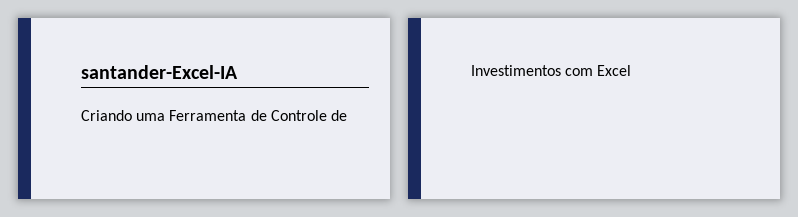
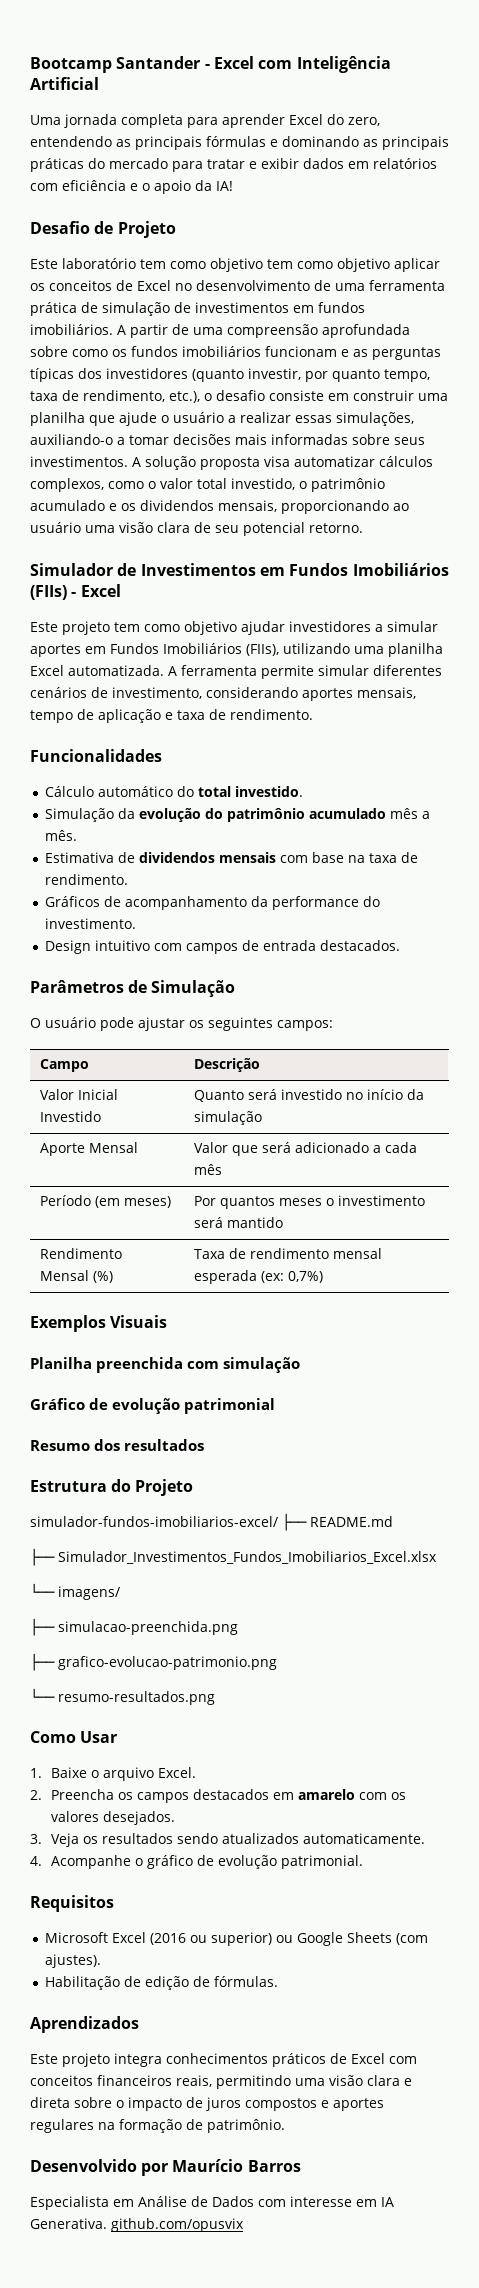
[81,65,238,79] [81,110,347,121] [471,65,632,76] santander-Excel-IA // Criando uma Ferramenta de Controle de Investimentos com Excel -> [30,56,391,73] [30,77,99,90] [30,114,380,128] [30,136,449,150] [30,158,437,172] [30,180,233,194] [30,221,176,238] [30,258,440,272] [30,280,445,291] [30,302,365,316] [30,324,410,338] [30,346,441,360] [30,368,430,382] [30,390,448,403] [30,412,414,426] [30,434,425,445] [30,456,433,470] [30,478,385,492] [30,500,409,514] [30,522,363,536] [30,563,449,576] [30,584,121,600] [30,621,438,635] [30,643,443,657] [30,665,442,679] [30,687,416,701] [30,709,313,723] [30,749,162,762] [45,786,304,797] [45,808,431,822] [45,830,78,841] [45,852,419,863] [45,874,129,885] [45,896,381,910] [45,918,137,929] [45,940,401,954] [30,980,236,997] [30,1017,333,1031] [40,1059,90,1072] [194,1058,261,1072] [40,1089,119,1100] [40,1111,102,1122] [194,1089,425,1102] [194,1111,263,1125] [40,1142,139,1156] [194,1142,418,1156] [194,1164,223,1175] [40,1195,172,1208] [194,1195,426,1209] [194,1217,284,1228] [40,1248,123,1259] [40,1270,114,1283] [194,1248,383,1259] [194,1270,324,1284] [30,1315,168,1332] [30,1357,300,1373] [30,1398,275,1414] [30,1439,204,1451] [30,1479,194,1496] [30,1513,393,1531] [30,1548,437,1566] [30,1583,120,1600] [30,1618,238,1636] [30,1653,277,1671] [30,1688,215,1705] [30,1731,118,1743] [30,1767,197,1781] [30,1789,407,1803] [51,1811,176,1825] [30,1833,426,1847] [30,1855,364,1869] [30,1895,114,1912] [45,1932,429,1946] [45,1954,102,1968] [45,1976,279,1990] [30,2016,139,2033] [30,2053,417,2067] [30,2075,412,2089] [30,2097,384,2111] [30,2119,285,2133] [30,2159,301,2176] [30,2196,394,2210] [30,2218,244,2232] Bootcamp Santander - Excel com Inteligência Artificial // Uma jornada completa para aprender Excel do zero, entendendo as principais fórmulas e dominando as principais práticas do mercado para tratar e exibir dados em relatórios com eficiência e o apoio da IA! // Desafio de Projeto // Este laboratório tem como objetivo tem como objetivo aplicar os conceitos de Excel no desenvolvimento de uma ferramenta prática de simulação de investimentos em fundos imobiliários. A partir de uma compreensão aprofundada sobre como os fundos imobiliários funcionam e as perguntas típicas dos investidores (quanto investir, por quanto tempo, taxa de rendimento, etc.), o desafio consiste em construir uma planilha que ajude o usuário a realizar essas simulações, auxiliando-o a tomar decisões mais informadas sobre seus investimentos. A solução proposta visa automatizar cálculos complexos, como o valor total investido, o patrimônio acumulado e os dividendos mensais, proporcionando ao usuário uma visão clara de seu potencial retorno. // Simulador de Investimentos em Fundos Imobiliários (FIIs) - Excel // Este projeto tem como objetivo ajudar investidores a simular aportes em Fundos Imobiliários (FIIs), utilizando uma planilha Excel automatizada. A ferramenta permite simular diferentes cenários de investimento, considerando aportes mensais, tempo de aplicação e taxa de rendimento. // Funcionalidades // Cálculo automático do total investido. // Simulação da evolução do patrimônio acumulado mês a mês. // Estimativa de dividendos mensais com base na taxa de rendimento. // Gráficos de acompanhamento da performance do investimento. // Design intuitivo com campos de entrada destacados. // Parâmetros de Simulação // O usuário pode ajustar os seguintes campos: // Campo | Descrição // Valor Inicial Investido | Quanto será investido no início da simulação // Aporte Mensal | Valor que será adicionado a cada mês // Período (em meses) | Por quantos meses o investimento será mantido // Rendimento Mensal (%) | Taxa de rendimento mensal esperada (ex: 0,7%) // Exemplos Visuais // Planilha preenchida com simulação // Gráfico de evolução patrimonial // Resumo dos resultados // Estrutura do Projeto // simulador-fundos-imobiliarios-excel/ ├── README.md // ├── Simulador_Investimentos_Fundos_Imobiliarios_Excel.xlsx // └── imagens/ // ├── simulacao-preenchida.png // ├── grafico-evolucao-patrimonio.png // └── resumo-resultados.png // Como Usar // 1. Baixe o arquivo Excel. // 2. Preencha os campos destacados em amarelo com os valores desejados. // 3. Veja os resultados sendo atualizados automaticamente. // 4. Acompanhe o gráfico de evolução patrimonial. // Requisitos // Microsoft Excel (2016 ou superior) ou Google Sheets (com ajustes). // Habilitação de edição de fórmulas. // Aprendizados // Este projeto integra conhecimentos práticos de Excel com conceitos financeiros reais, permitindo uma visão clara e direta sobre o impacto de juros compostos e aportes regulares na formação de patrimônio. // Desenvolvido por Maurício Barros // Especialista em Análise de Dados com interesse em IA Generativa. github.com/opusvix

